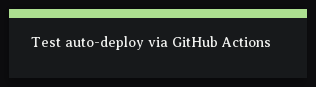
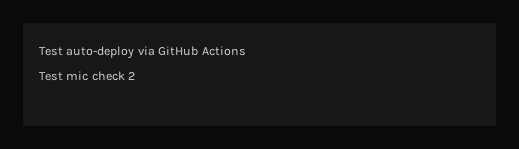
(271, 42) none -> [39,71,136,81] // Test mic check 2

